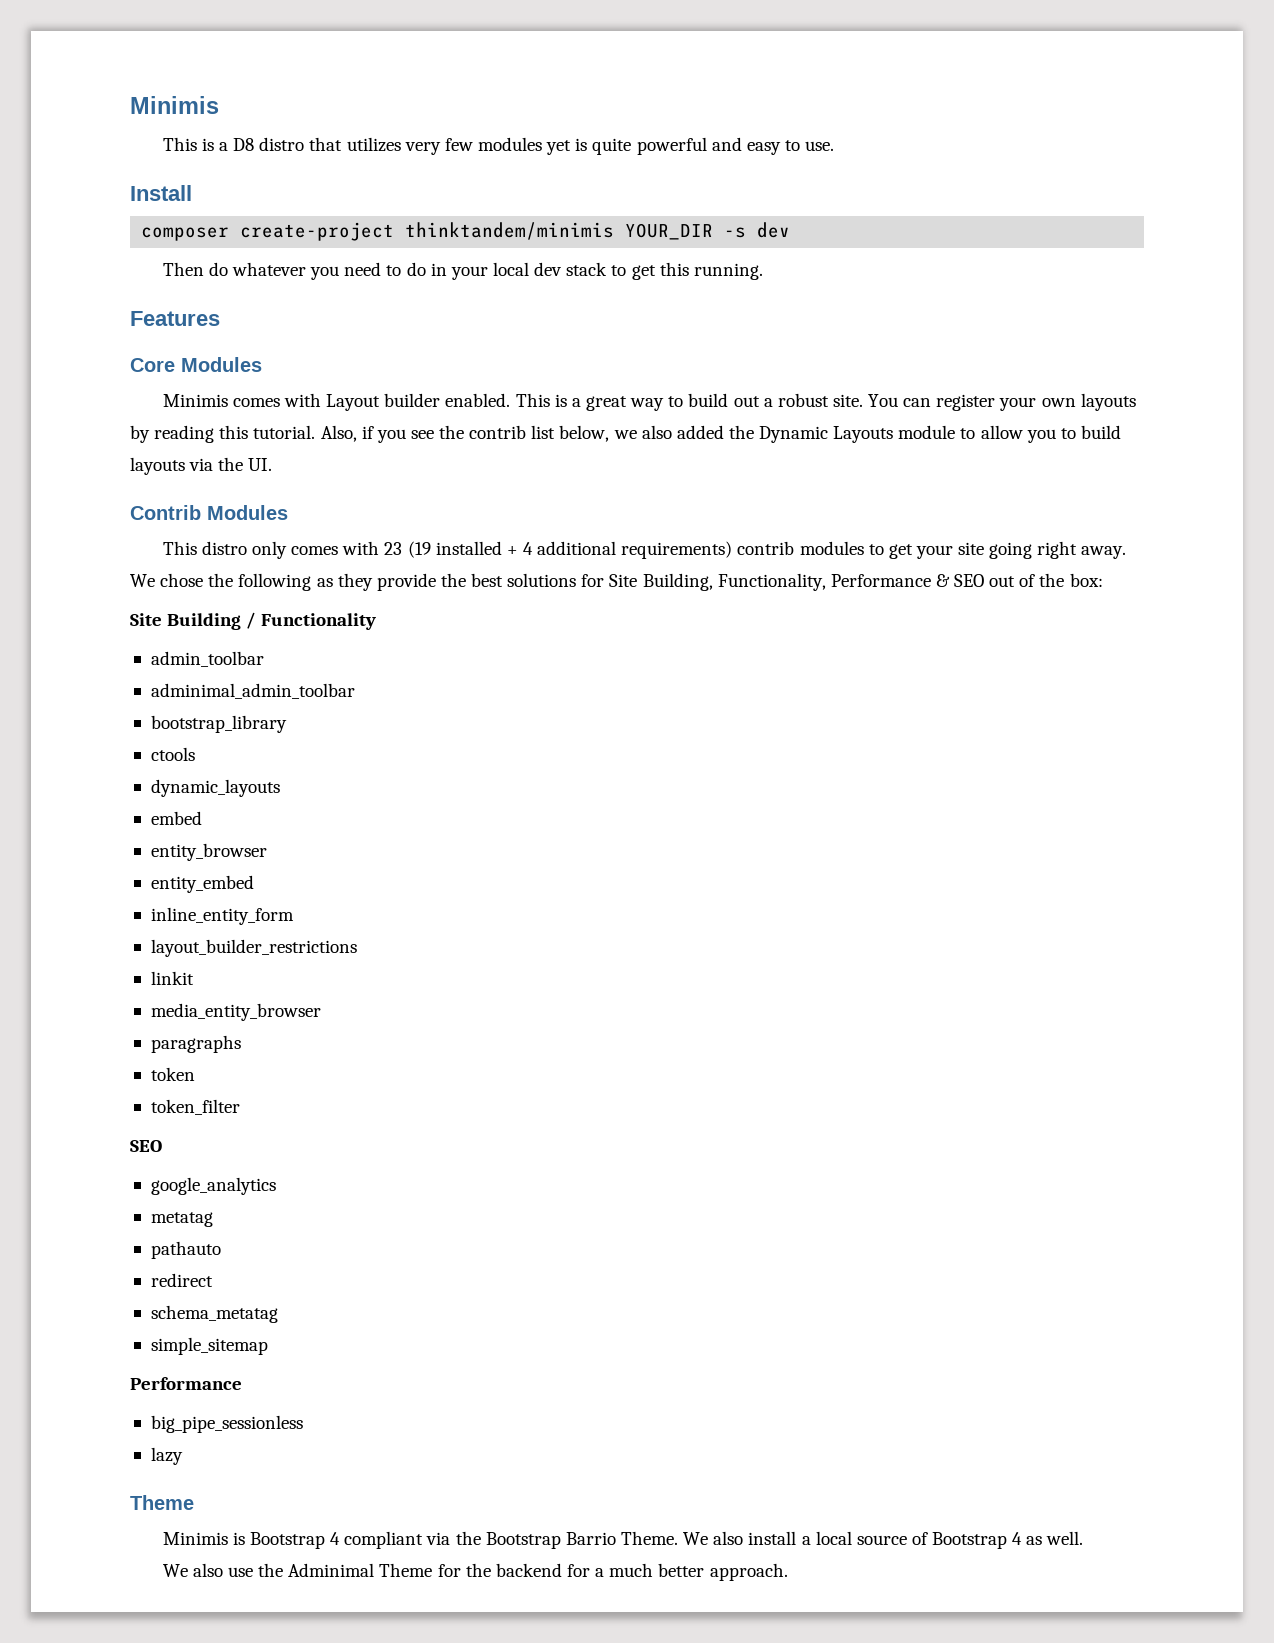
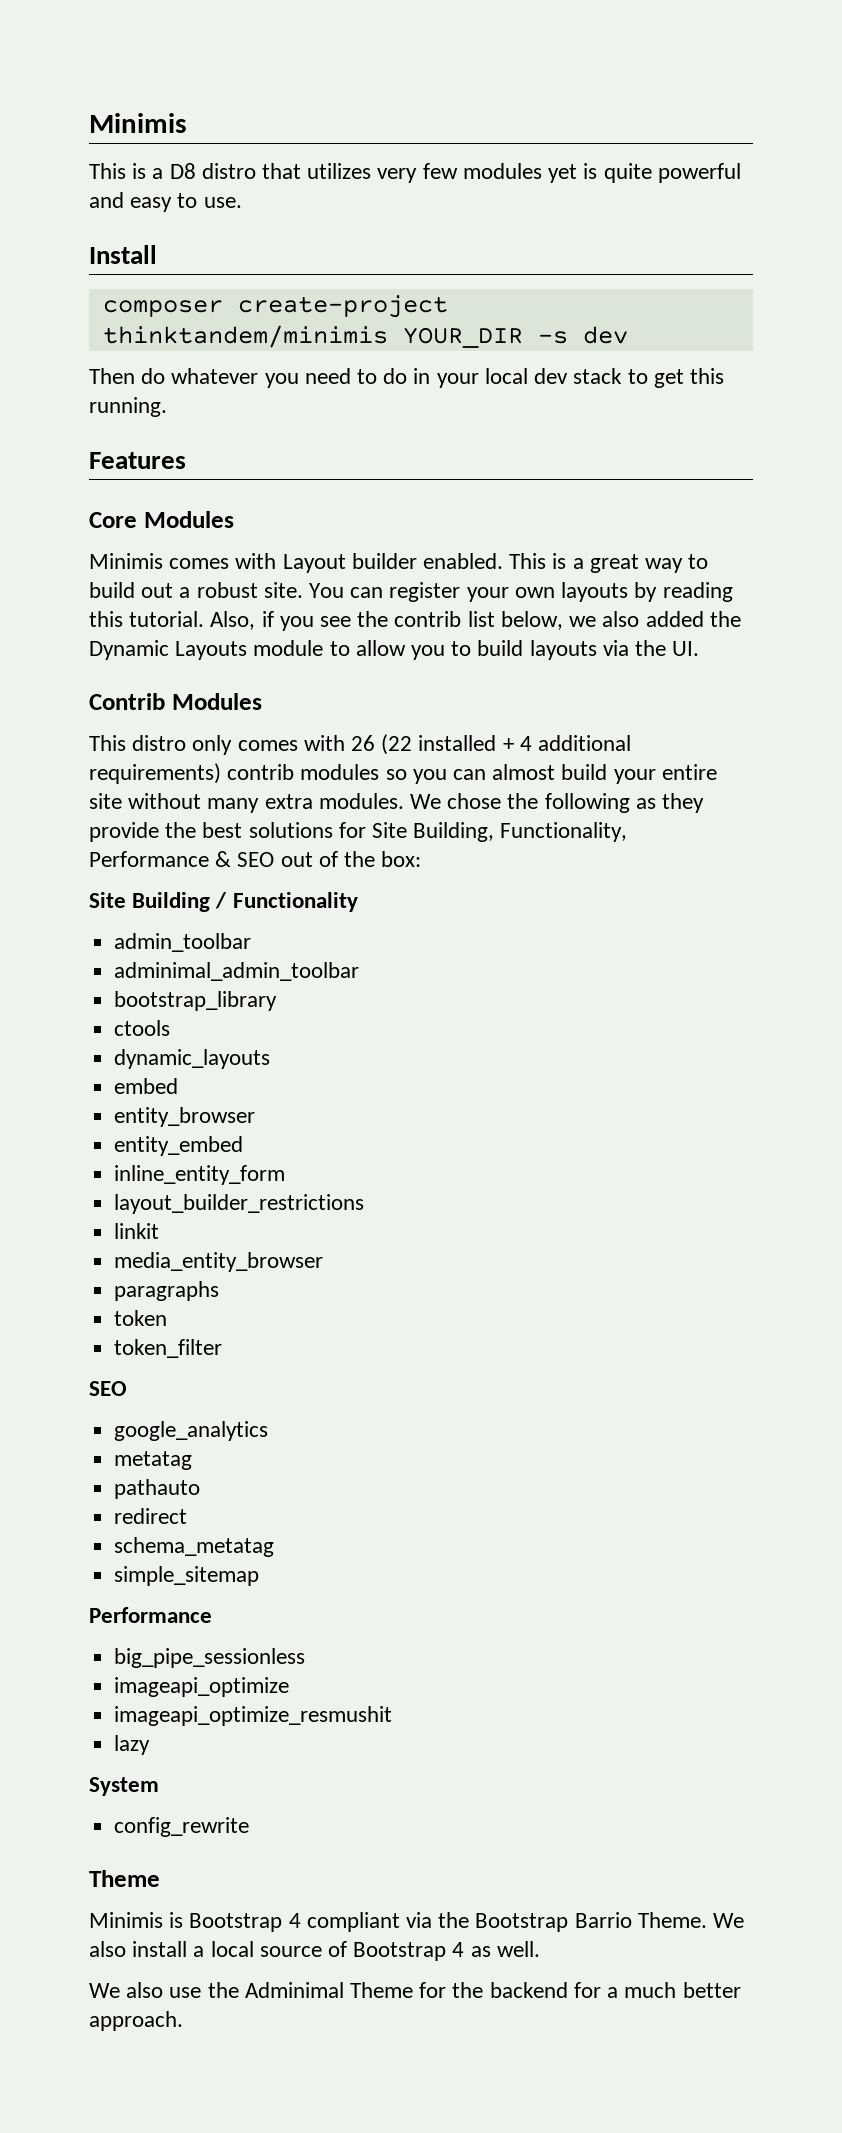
[384,541,431,558] 23 (19 -> [351,734,413,755] 26 (22
[868,541,1127,559] to get your site going right away. -> [385,764,717,784] [89,793,404,813] so you can almost build your entire site without many extra modules.
(303, 1424) none -> [114,1677,290,1697] [114,1706,393,1726] // imageapi_optimize // imageapi_optimize_resmushit
(183, 1456) none -> [89,1777,159,1796] [114,1817,250,1837] // System // config_rewrite

